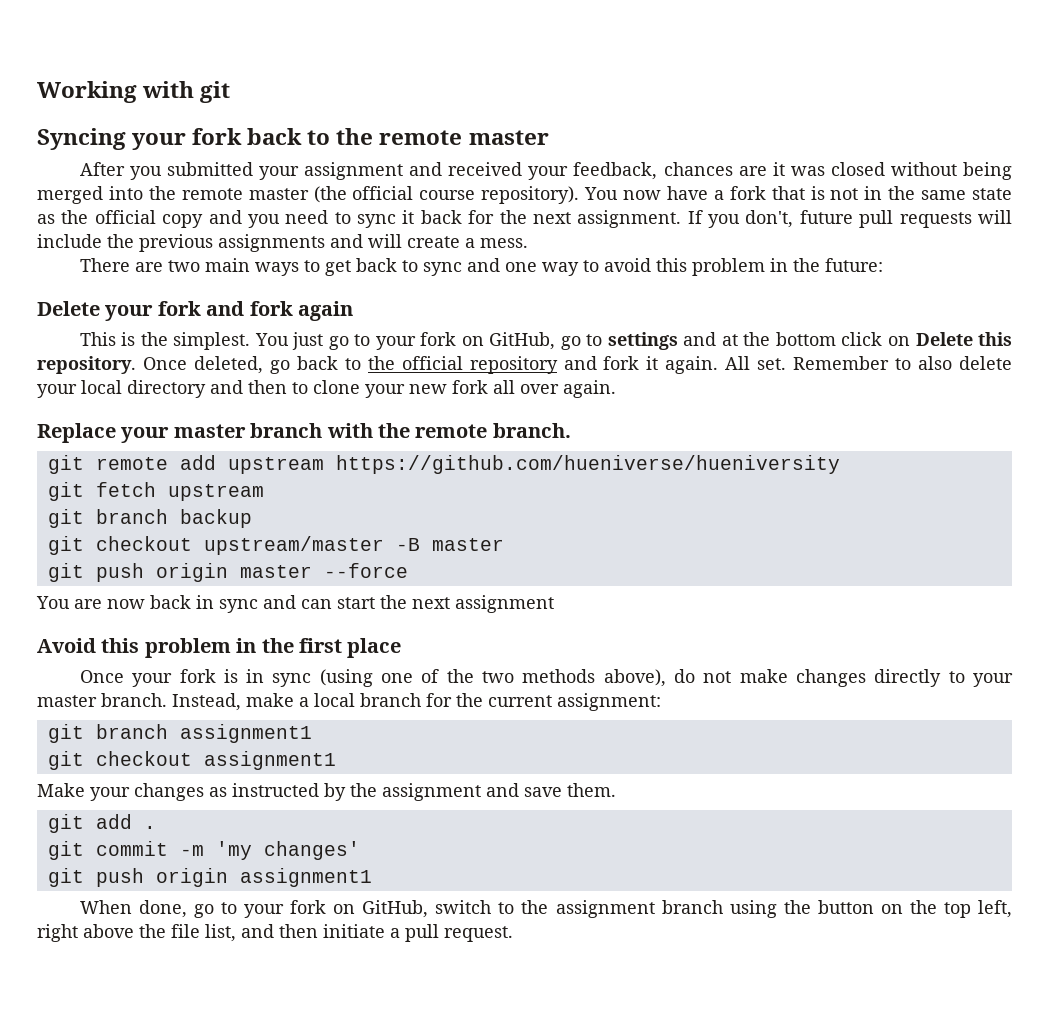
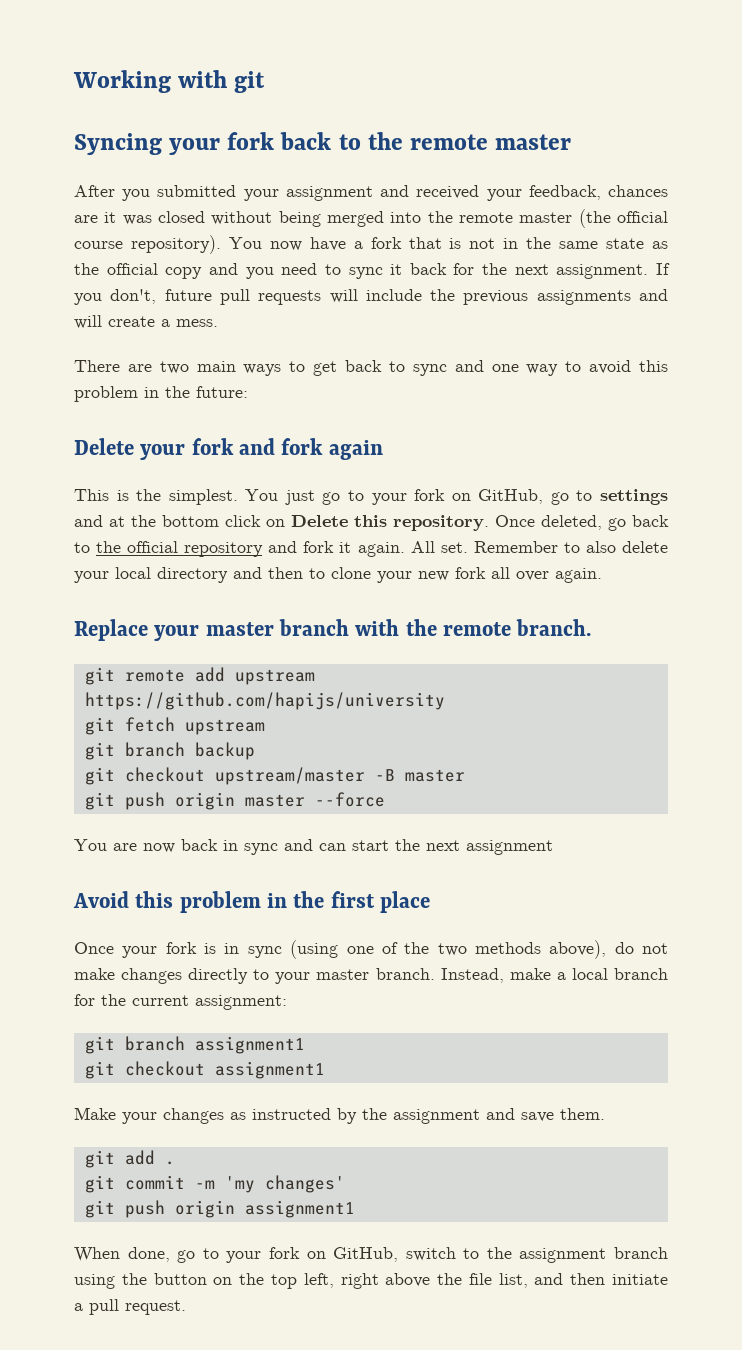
[335,455,840,474] https://github.com/hueniverse/hueniversity -> [84,692,445,710] https://github.com/hapijs/university

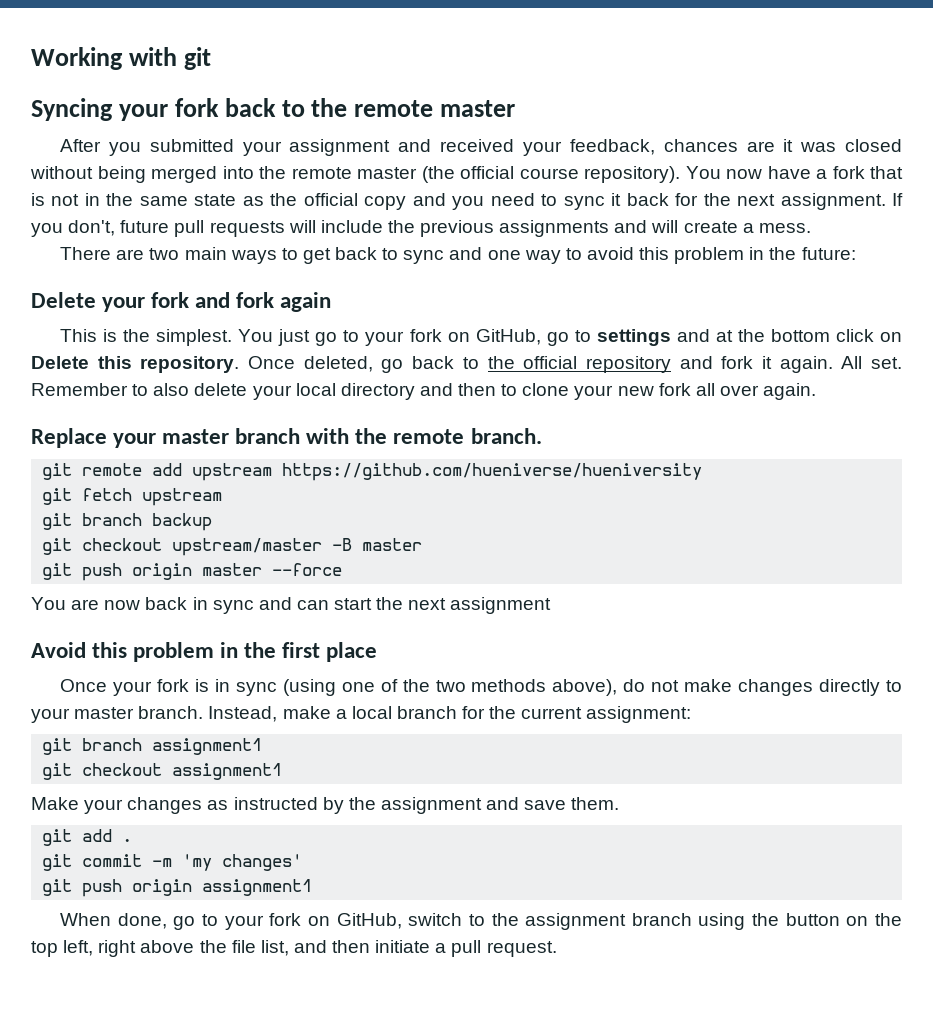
[84,692,445,710] https://github.com/hapijs/university -> [282,463,703,481] https://github.com/hueniverse/hueniversity

